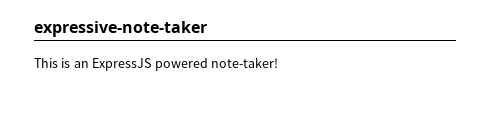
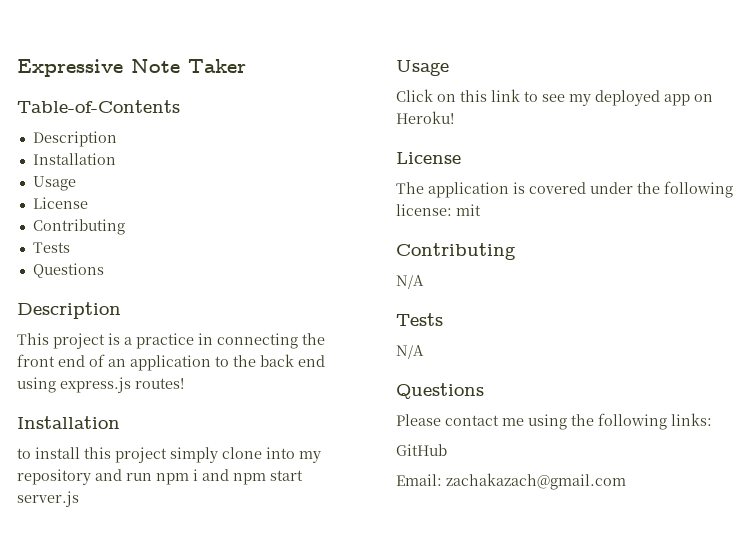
[34,21,207,37] [34,57,278,71] expressive-note-taker // This is an ExpressJS powered note-taker! -> [17,59,246,77] [17,100,180,113] [32,131,117,147] [32,153,116,165] [32,176,76,191] [32,197,88,209] [32,219,125,235] [32,242,70,253] [32,263,104,278] [17,302,121,319] [17,333,325,349] [17,354,325,371] [17,377,184,393] [17,416,120,429] [17,447,321,463] [17,469,303,485] [17,491,79,507] [396,60,449,76] [396,89,713,106] [396,111,454,124] [396,152,461,164] [396,181,733,198] [396,204,481,216] [396,243,516,260] [396,275,424,289] [396,313,443,326] [396,345,424,359] [396,383,484,399] [396,413,712,430] [396,444,447,456] [396,473,626,490] Expressive Note Taker // Table-of-Contents // Description // Installation // Usage // License // Contributing // Tests // Questions // Description // This project is a practice in connecting the front end of an application to the back end using express.js routes! // Installation // to install this project simply clone into my repository and run npm i and npm start server.js // Usage // Click on this link to see my deployed app on Heroku! // License // The application is covered under the following license: mit // Contributing // N/A // Tests // N/A // Questions // Please contact me using the following links: // GitHub // Email: zachakazach@gmail.com

